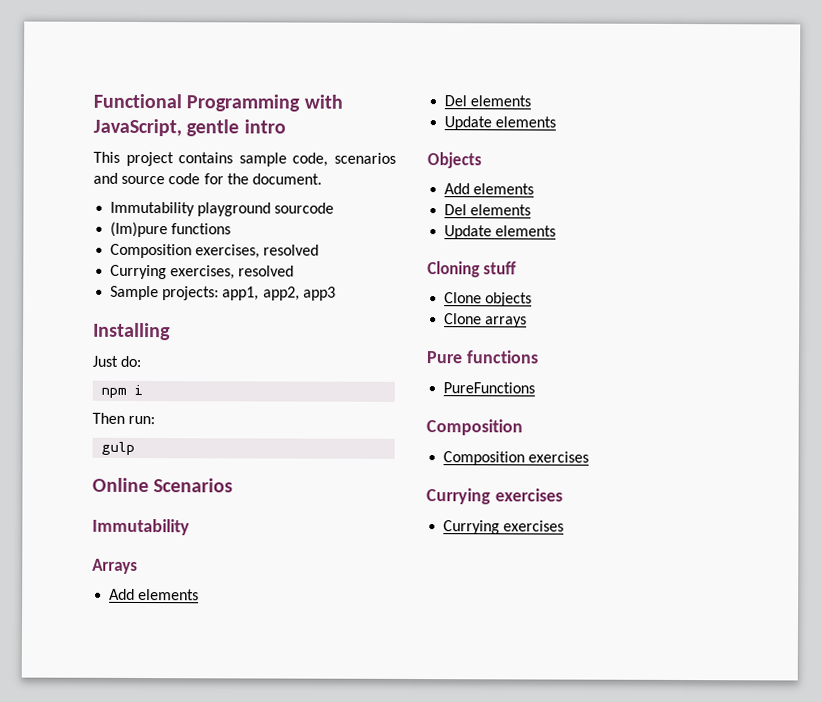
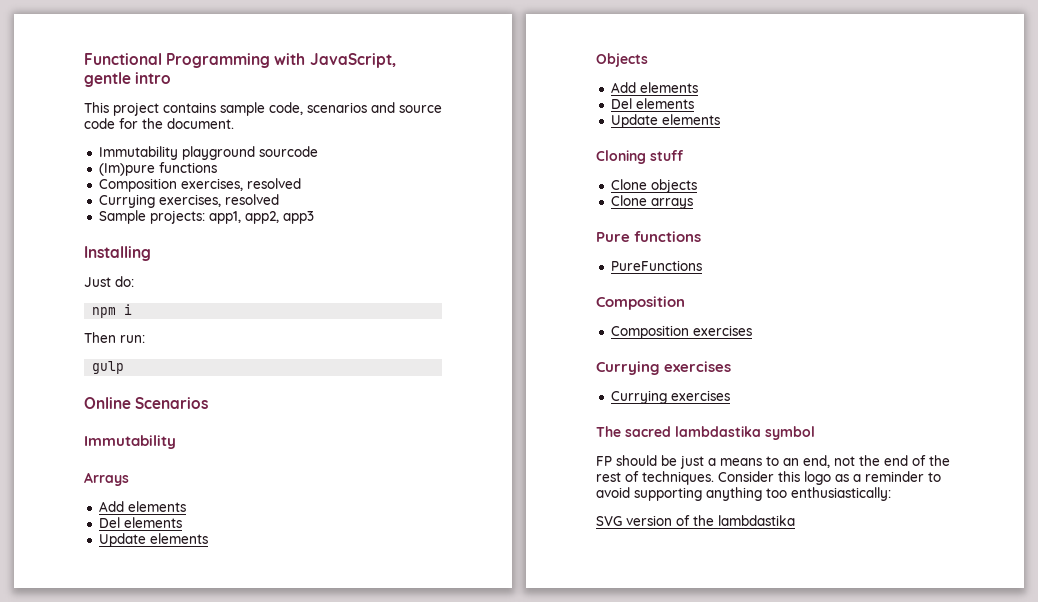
(565, 526) none -> [596,426,815,440] [596,455,950,469] [596,471,941,485] [596,487,891,501] [596,515,795,526] // The sacred lambdastika symbol // FP should be just a means to an end, not the end of the rest of techniques. Consider this logo as a reminder to avoid supporting anything too enthusiastically: // SVG version of the lambdastika

